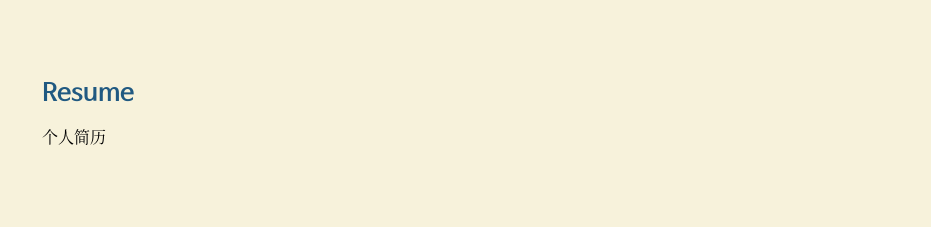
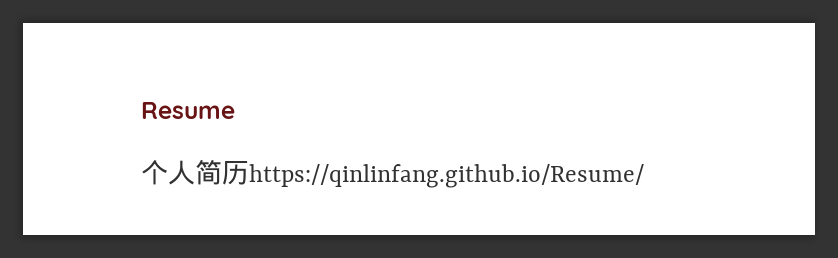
(106, 137) none -> [249,164,644,188] https://qinlinfang.github.io/Resume/

